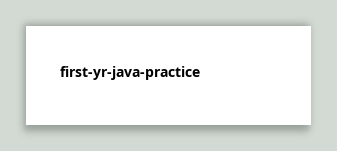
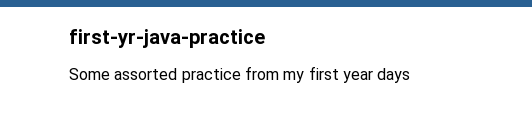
(200, 73) none -> [69,66,411,83] // Some assorted practice from my first year days

